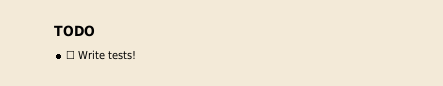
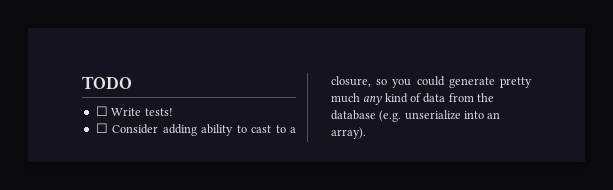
(137, 55) none -> [95,123,296,136] [330,76,532,88] [330,93,494,105] [330,110,501,122] [330,127,366,139] // ☐ Consider adding ability to cast to a closure, so you could generate pretty much any kind of data from the database (e.g. unserialize into an array).

